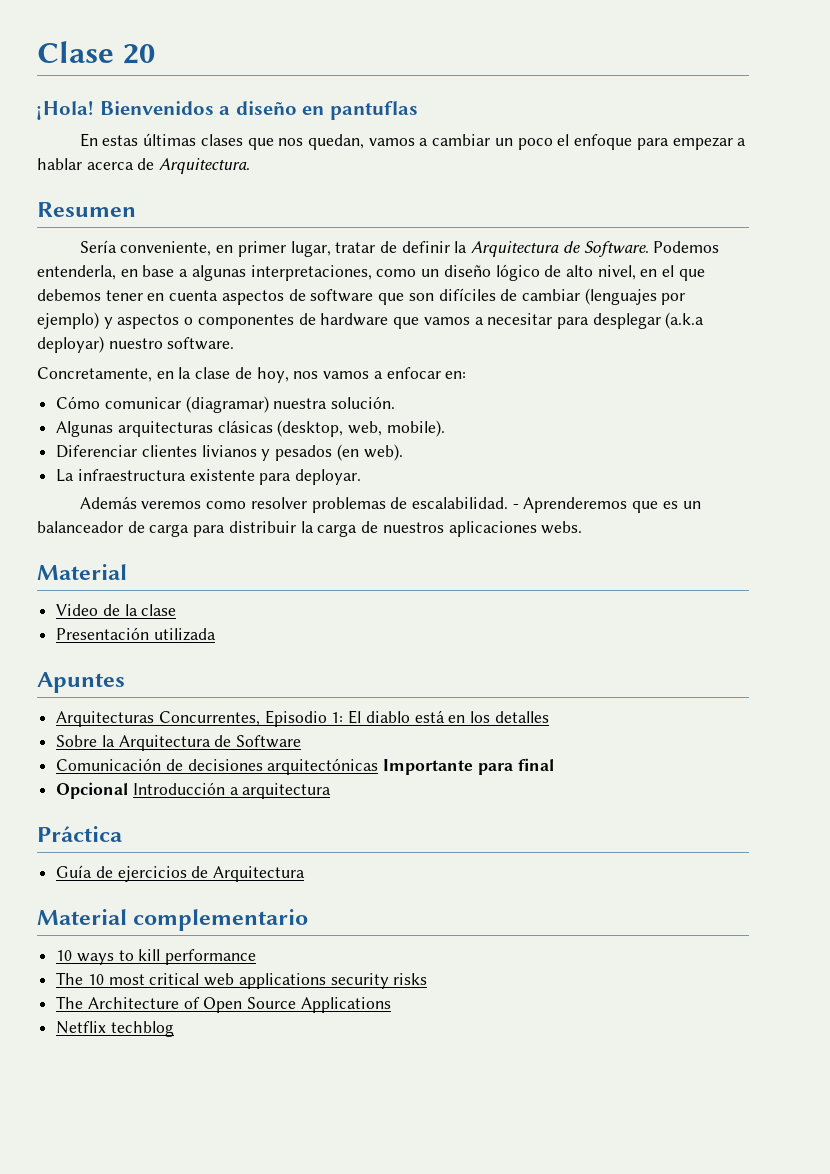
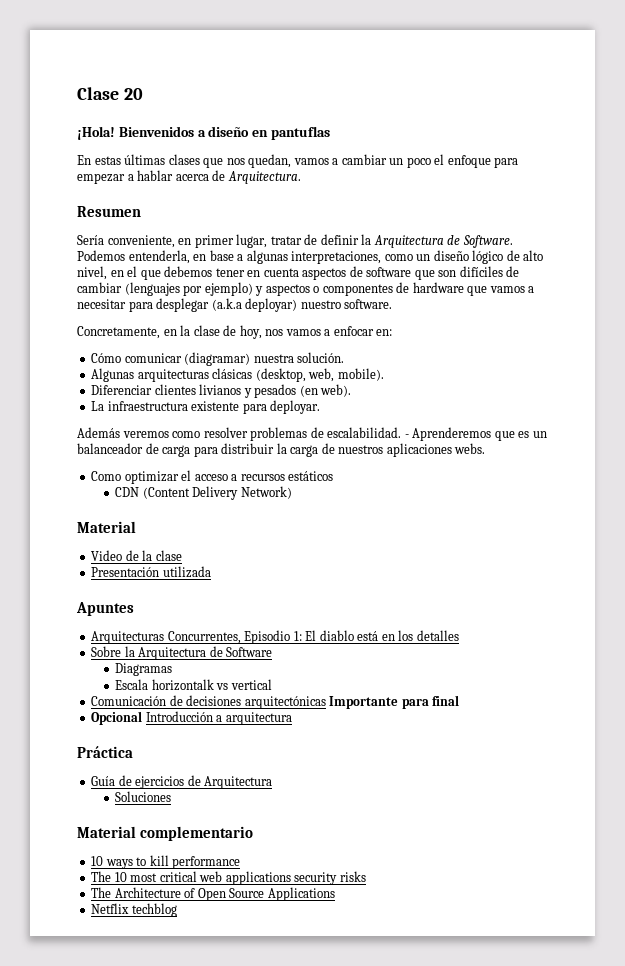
(583, 527) none -> [91,470,334,484] [115,486,292,500] // Como optimizar el acceso a recursos estáticos // CDN (Content Delivery Network)
(302, 741) none -> [115,663,173,676] [115,679,272,691] // Diagramas // Escala horizontalk vs vertical
(306, 874) none -> [115,791,172,802] // Soluciones

